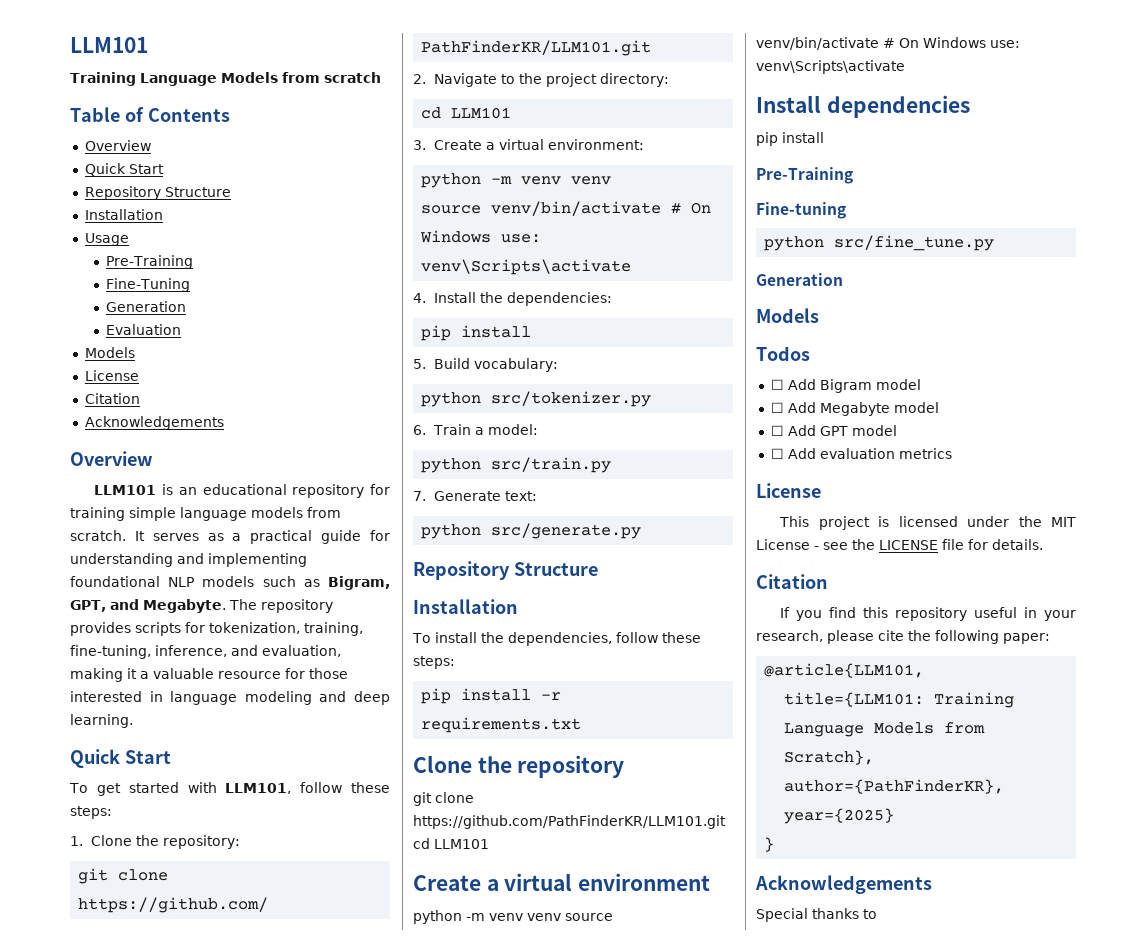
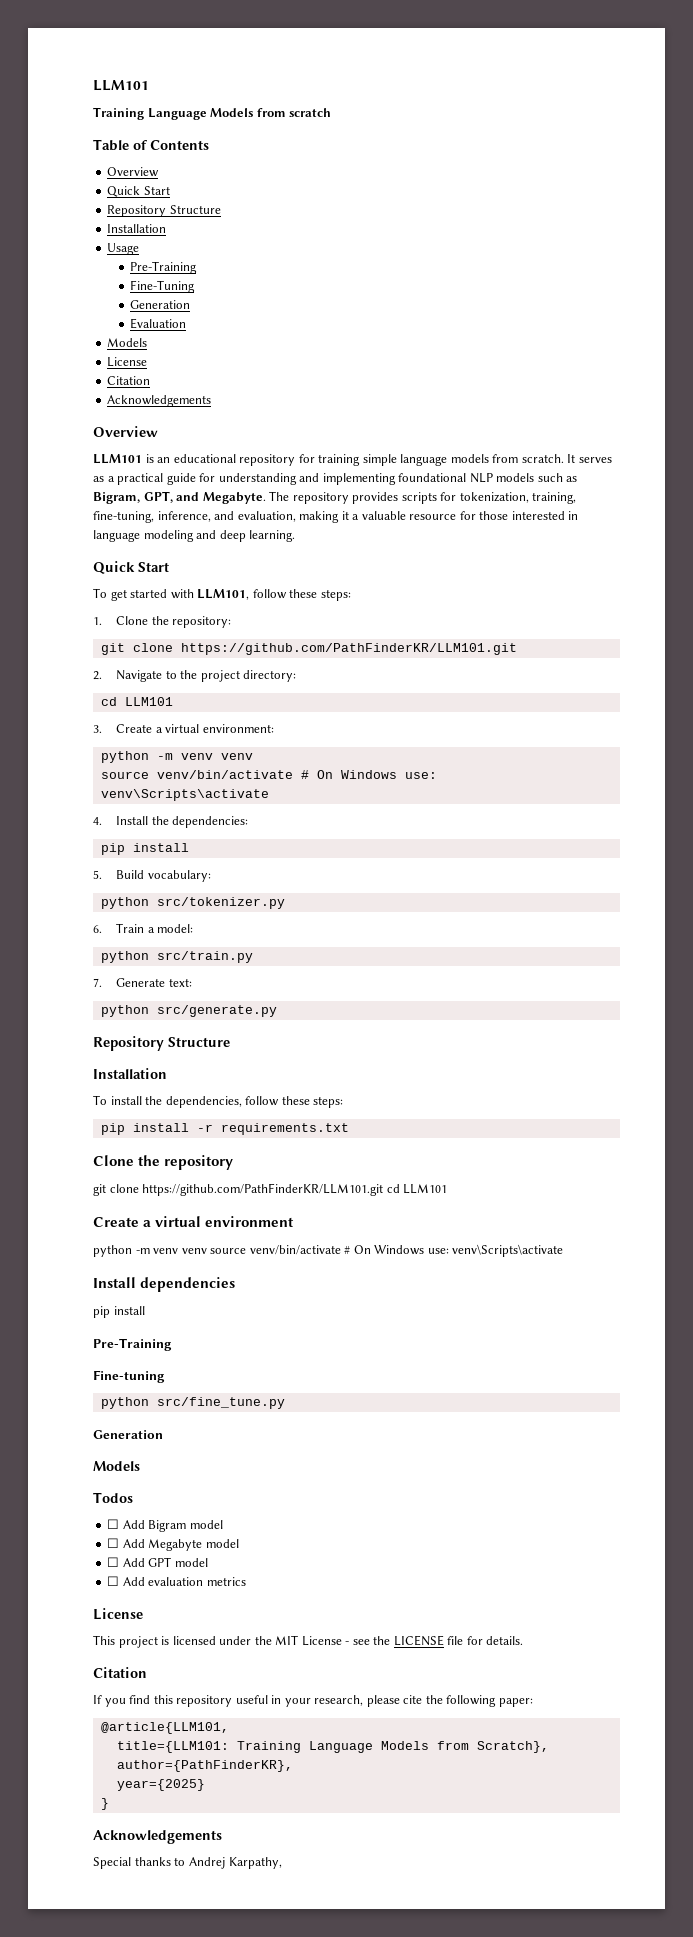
(877, 914) none -> [188,1857,283,1869] Andrej Karpathy,

